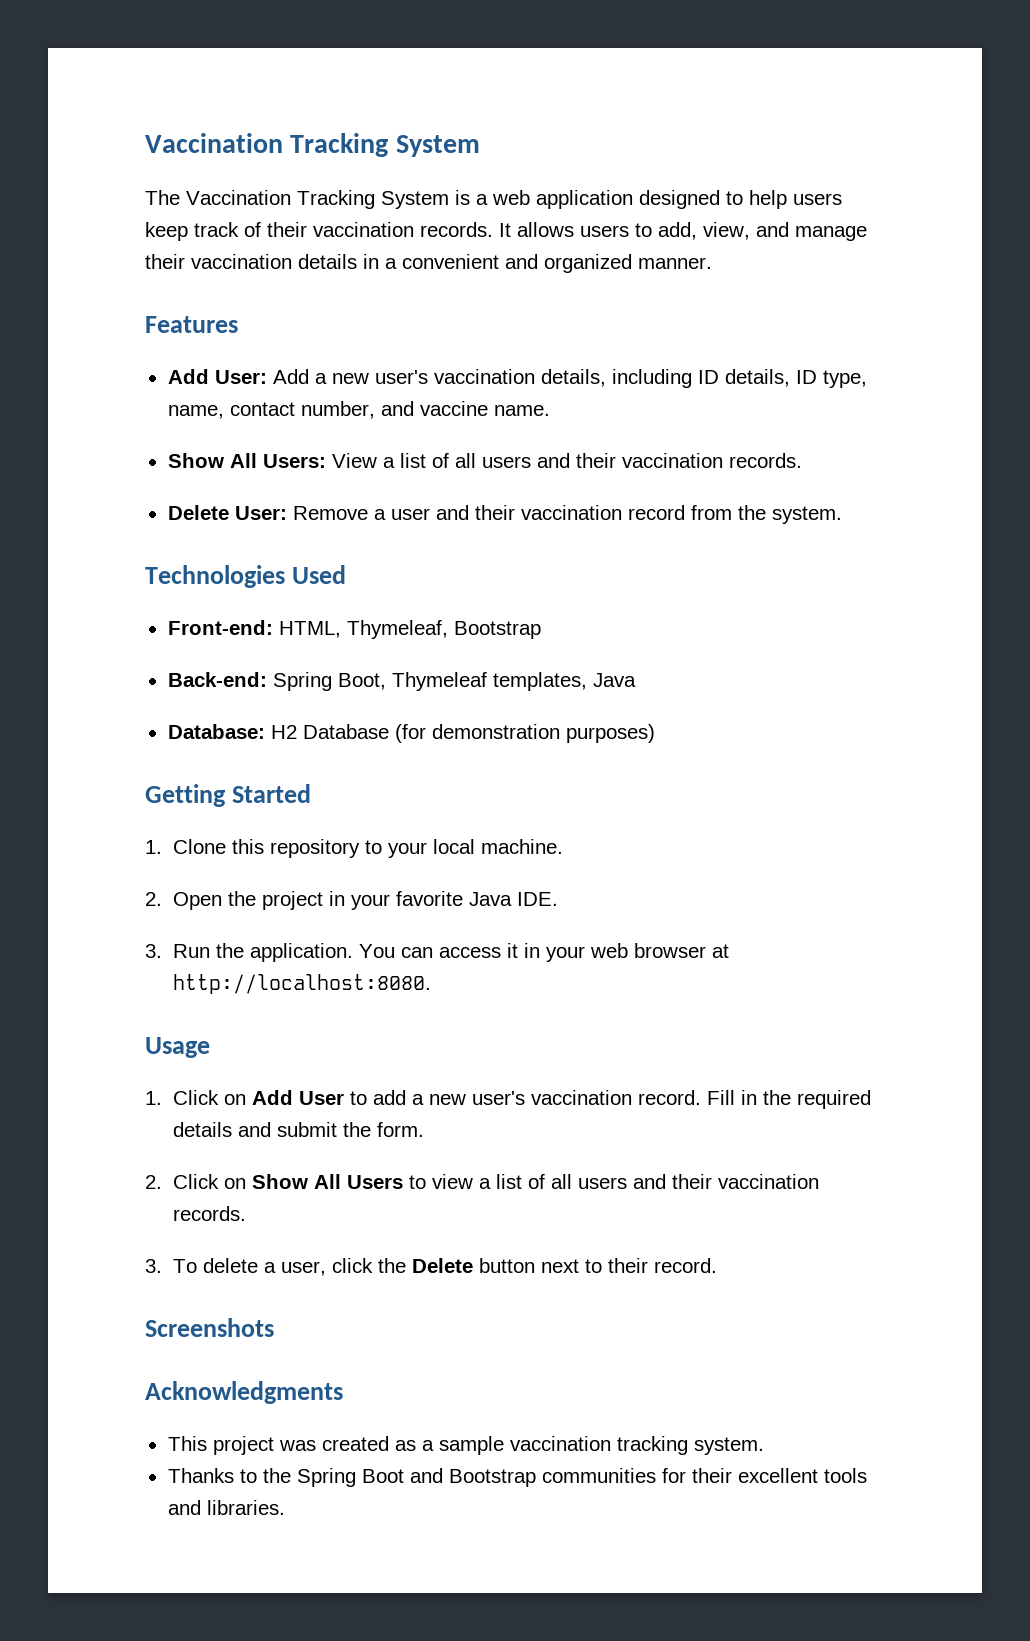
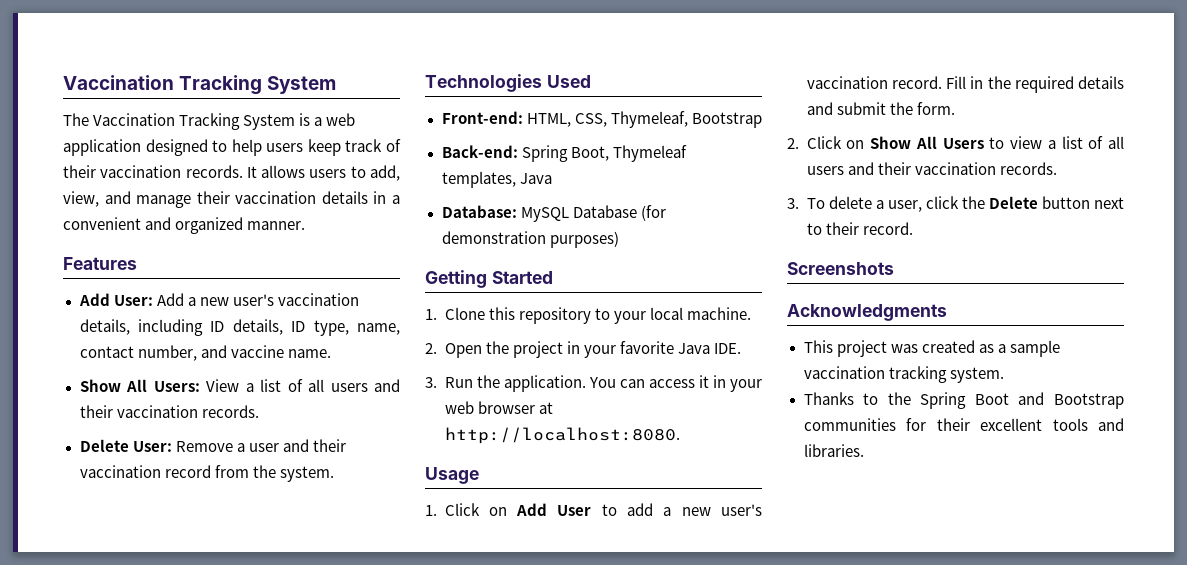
(341, 629) none -> [574,113,607,127] CSS,
[270,725,297,739] H2 -> [520,207,569,222] MySQL

